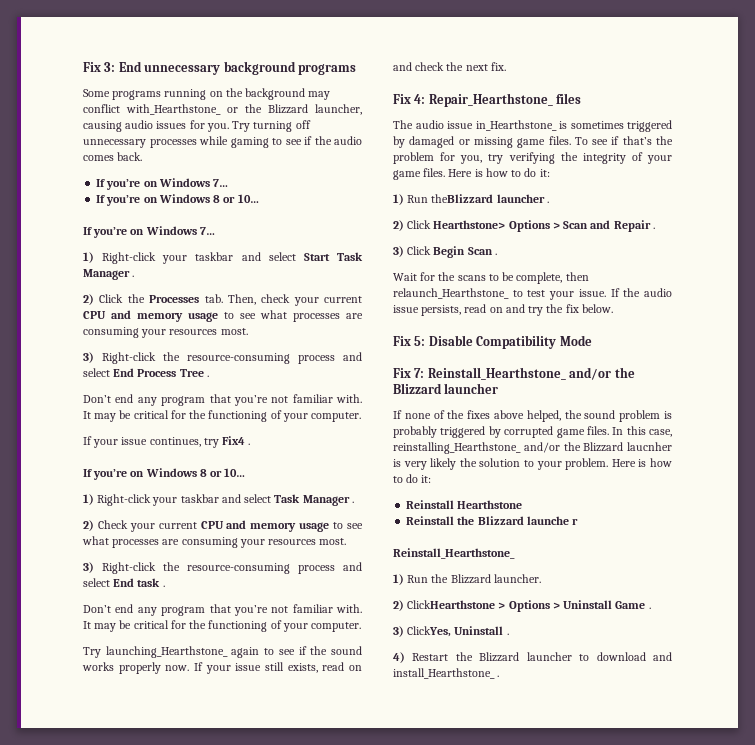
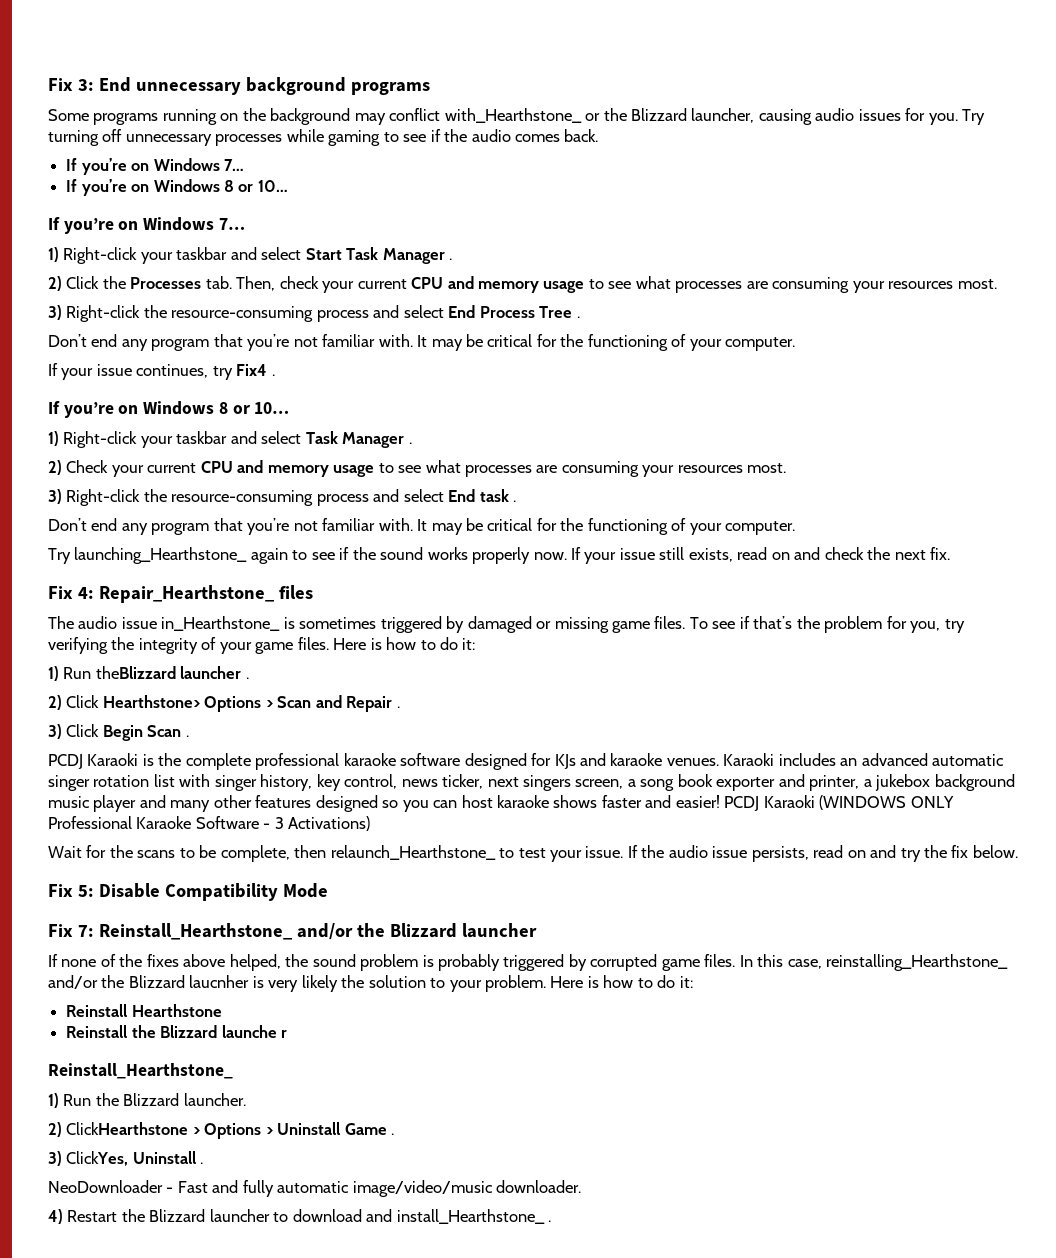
(497, 254) none -> [48,753,1005,770] [48,774,1015,791] [48,795,954,812] [48,816,371,831] // PCDJ Karaoki is the complete professional karaoke software designed for KJs and karaoke venues. Karaoki includes an advanced automatic singer rotation list with singer history, key control, news ticker, next singers screen, a song book exporter and printer, a jukebox background music player and many other features designed so you can host karaoke shows faster and easier! PCDJ Karaoki (WINDOWS ONLY Professional Karaoke Software - 3 Activations)
(509, 634) none -> [48,1180,582,1197] // NeoDownloader - Fast and fully automatic image/video/music downloader.

